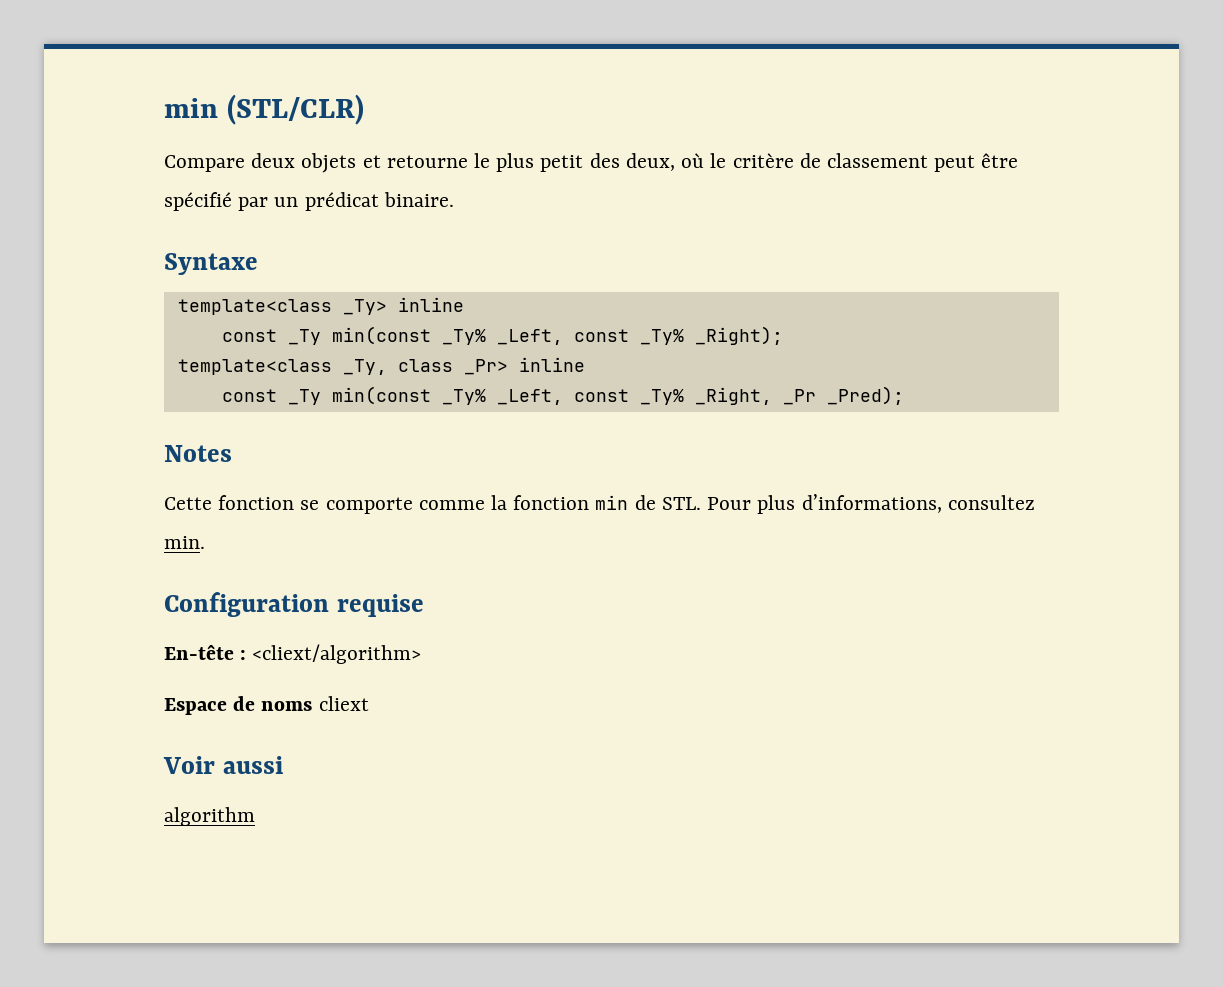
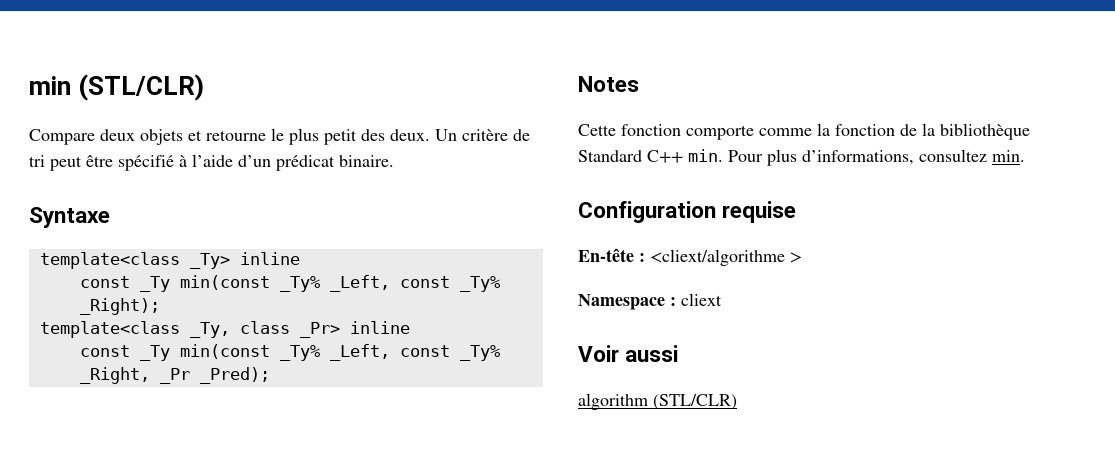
[625,153,727,171] deux, où le -> [390,129,457,141] deux. Un
[826,153,928,168] classement -> [29,155,45,167] tri
[238,197,299,211] par un -> [179,154,271,167] à l’aide d’un
[300,500,320,510] se -> (681, 130) none
[595,495,701,510] min de STL. -> [900,123,1030,140] [578,149,723,163] de la bibliothèque Standard C++ min.
[252,644,422,664] [164,696,313,715] <cliext/algorithm> // Espace de noms -> [650,249,802,266] [578,294,676,310] <cliext/algorithme > // Namespace :
(255, 816) none -> [653,394,737,410] (STL/CLR)

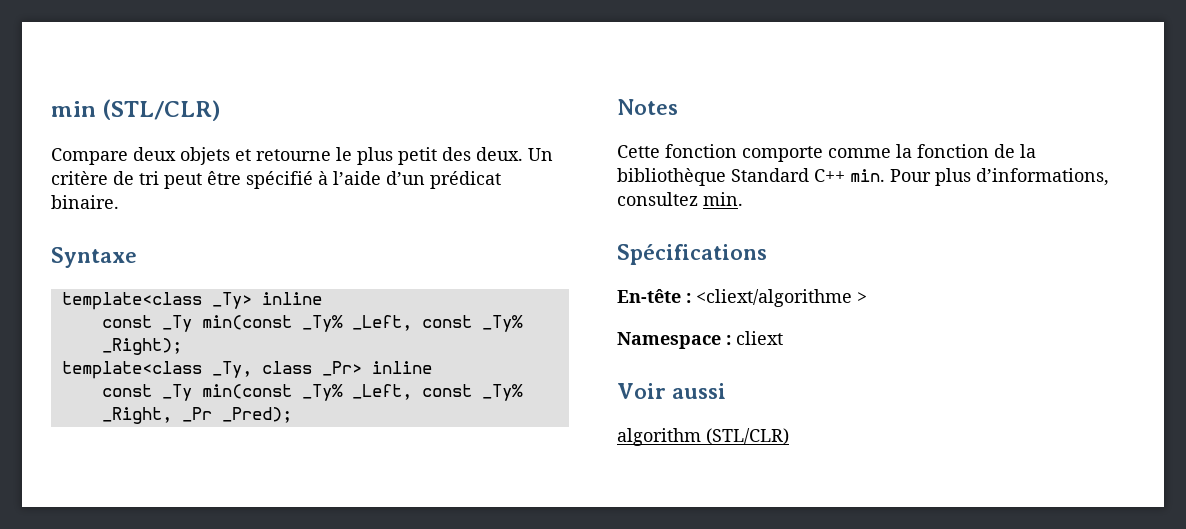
[578,201,797,223] Configuration requise -> [617,244,767,265] Spécifications

